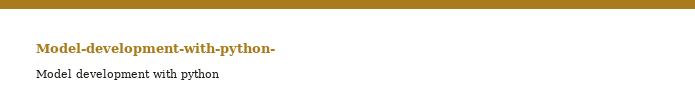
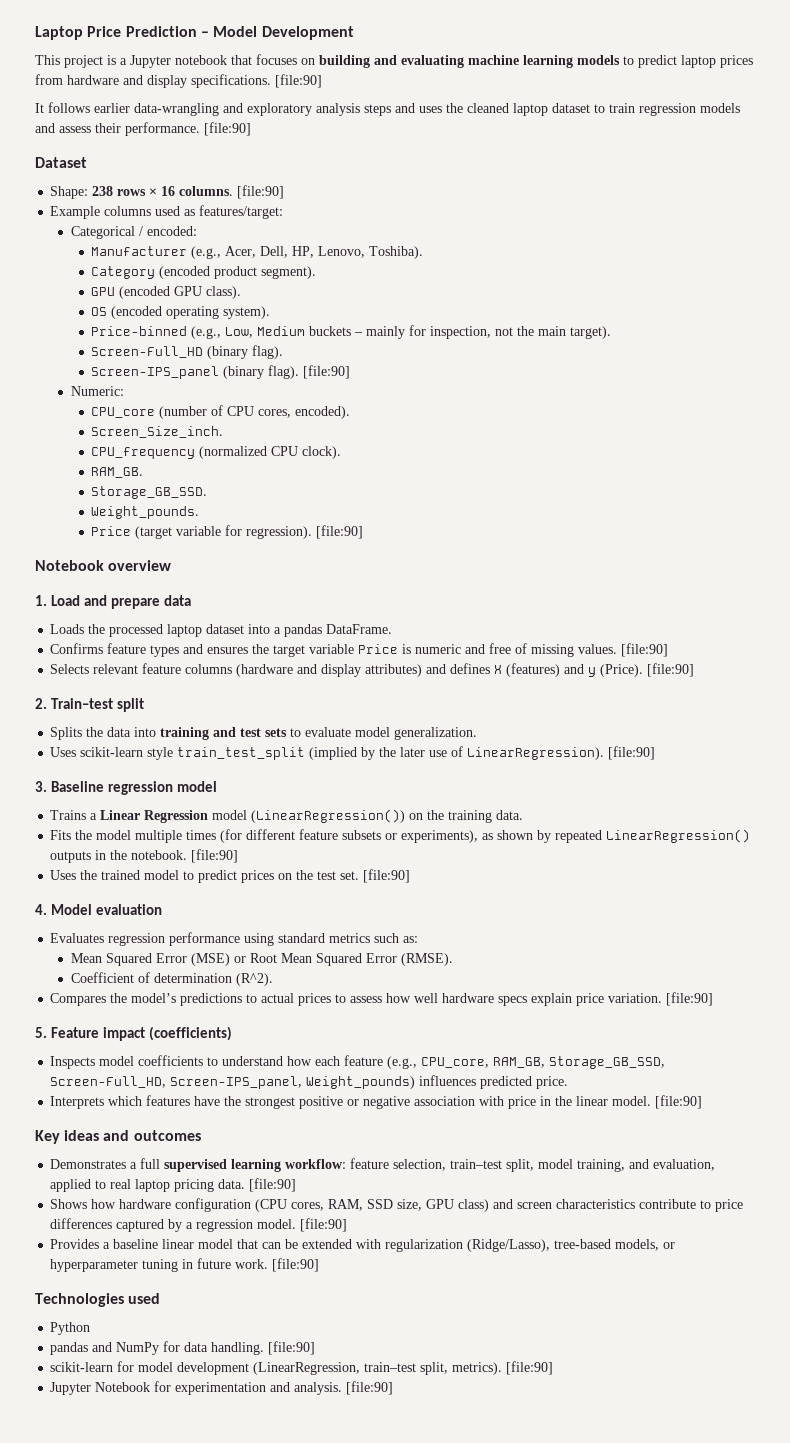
[36,43,275,56] [36,69,219,80] Model-development-with-python- // Model development with python -> [35,26,354,40] [35,54,753,68] [35,74,322,88] [35,102,740,116] [35,122,251,136] [35,157,87,168] [50,185,285,199] [50,205,284,219] [70,226,197,239] [91,246,424,259] [91,266,317,279] [91,286,242,299] [91,306,271,319] [91,325,612,339] [91,345,284,359] [91,365,351,379] [70,386,124,396] [91,405,351,419] [91,426,224,438] [91,446,342,459] [91,467,144,478] [91,486,208,499] [91,506,200,519] [91,525,364,539] [35,560,172,571] [35,595,191,609] [50,624,393,637] [50,643,669,657] [50,663,695,677] [35,698,144,712] [50,727,478,740] [50,746,656,760] [35,781,217,795] [50,809,524,823] [50,829,751,843] [50,849,239,863] [50,869,411,883] [35,904,162,915] [50,932,419,946] [70,953,453,966] [70,972,273,986] [50,992,714,1006] [35,1026,232,1041] [50,1055,666,1069] [50,1075,569,1089] [50,1095,703,1109] [35,1130,201,1144] [50,1158,716,1172] [50,1178,297,1192] [50,1198,744,1212] [50,1218,348,1232] [50,1239,676,1252] [50,1258,320,1272] [35,1293,161,1307] [50,1322,91,1335] [50,1341,316,1355] [50,1361,554,1375] [50,1381,394,1395] Laptop Price Prediction – Model Development // This project is a Jupyter notebook that focuses on building and evaluating machine learning models to predict laptop prices from hardware and display specifications. [file:90] // It follows earlier data‑wrangling and exploratory analysis steps and uses the cleaned laptop dataset to train regression models and assess their performance. [file:90] // Dataset // Shape: 238 rows × 16 columns. [file:90] // Example columns used as features/target: // Categorical / encoded: // Manufacturer (e.g., Acer, Dell, HP, Lenovo, Toshiba). // Category (encoded product segment). // GPU (encoded GPU class). // OS (encoded operating system). // Price-binned (e.g., Low, Medium buckets – mainly for inspection, not the main target). // Screen-Full_HD (binary flag). // Screen-IPS_panel (binary flag). [file:90] // Numeric: // CPU_core (number of CPU cores, encoded). // Screen_Size_inch. // CPU_frequency (normalized CPU clock). // RAM_GB. // Storage_GB_SSD. // Weight_pounds. // Price (target variable for regression). [file:90] // Notebook overview // 1. Load and prepare data // Loads the processed laptop dataset into a pandas DataFrame. // Confirms feature types and ensures the target variable Price is numeric and free of missing values. [file:90] // Selects relevant feature columns (hardware and display attributes) and defines X (features) and y (Price). [file:90] // 2. Train–test split // Splits the data into training and test sets to evaluate model generalization. // Uses scikit‑learn style train_test_split (implied by the later use of LinearRegression). [file:90] // 3. Baseline regression model // Trains a Linear Regression model (LinearRegression()) on the training data. // Fits the model multiple times (for different feature subsets or experiments), as shown by repeated LinearRegression() outputs in the notebook. [file:90] // Uses the trained model to predict prices on the test set. [file:90] // 4. Model evaluation // Evaluates regression performance using standard metrics such as: // Mean Squared Error (MSE) or Root Mean Squared Error (RMSE). // Coefficient of determination (R^2). // Compares the model’s predictions to actual prices to assess how well hardware specs explain price variation. [file:90] // 5. Feature impact (coefficients) // Inspects model coefficients to understand how each feature (e.g., CPU_core, RAM_GB, Storage_GB_SSD, Screen-Full_HD, Screen-IPS_panel, Weight_pounds) influences predicted price. // Interprets which features have the strongest positive or negative association with price in the linear model. [file:90] // Key ideas and outcomes // Demonstrates a full supervised learning workflow: feature selection, train–test split, model training, and evaluation, applied to real laptop pricing data. [file:90] // Shows how hardware configuration (CPU cores, RAM, SSD size, GPU class) and screen characteristics contribute to price differences captured by a regression model. [file:90] // Provides a baseline linear model that can be extended with regularization (Ridge/Lasso), tree‑based models, or hyperparameter tuning in future work. [file:90] // Technologies used // Python // pandas and NumPy for data handling. [file:90] // scikit‑learn for model development (LinearRegression, train–test split, metrics). [file:90] // Jupyter Notebook for experimentation and analysis. [file:90]

